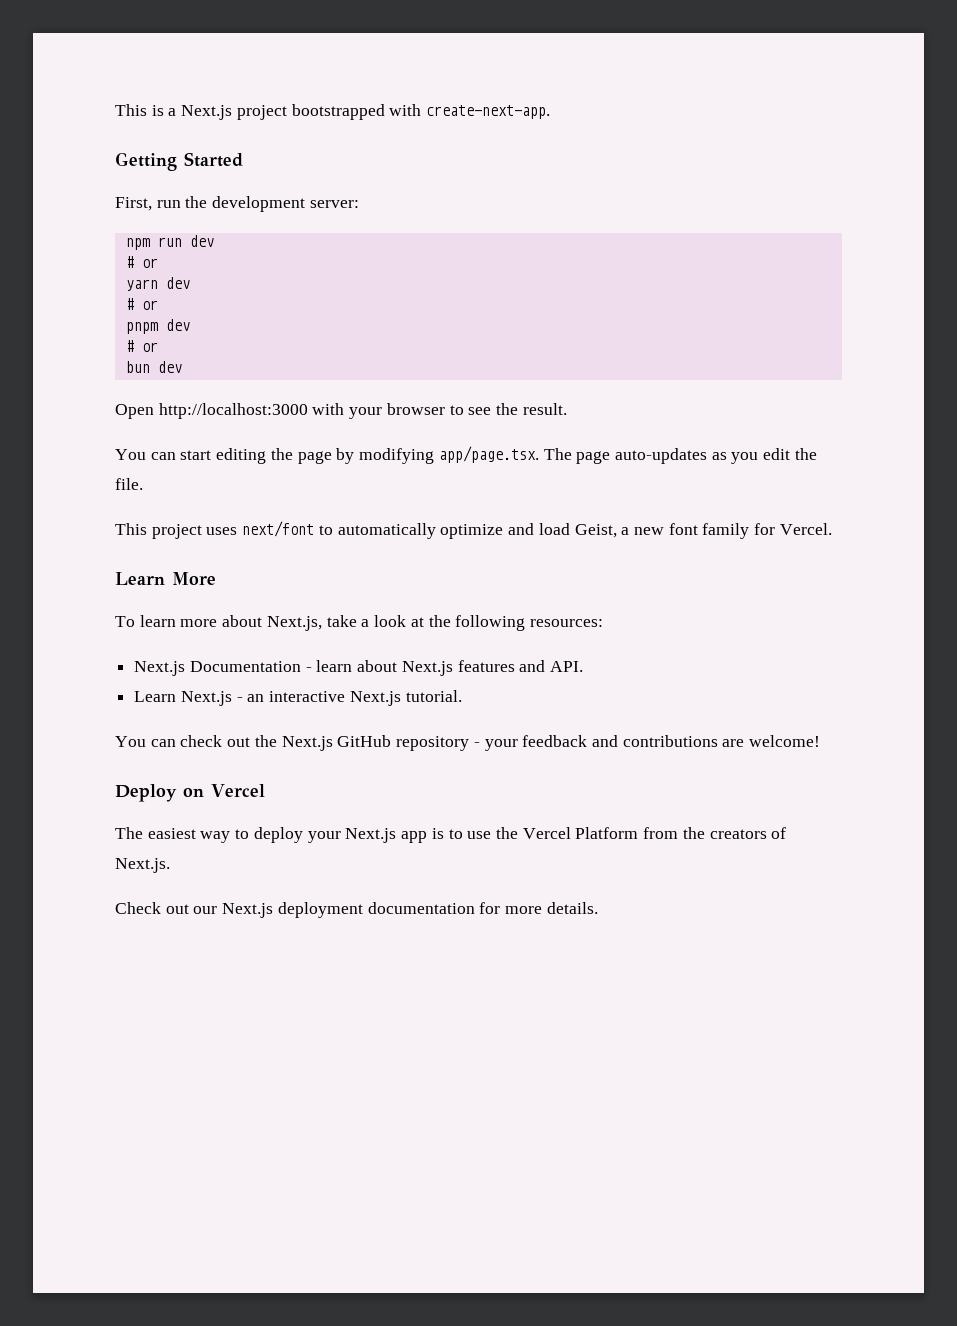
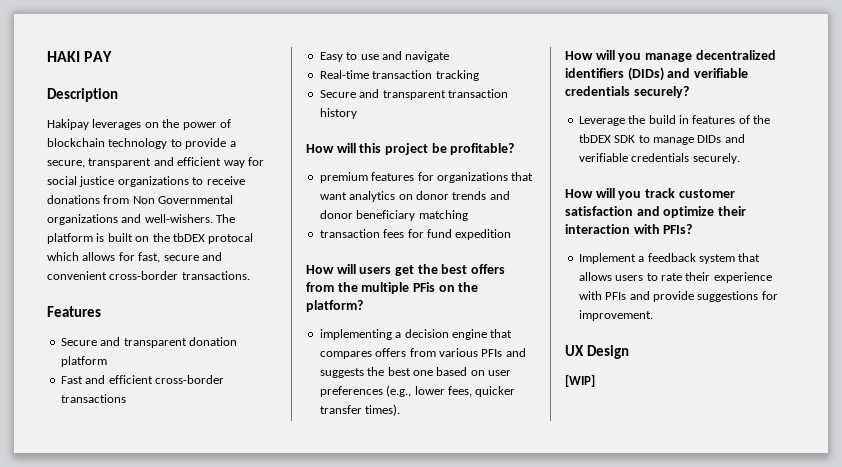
[115,104,551,120] [115,152,243,171] [115,196,359,212] [125,235,214,250] [125,256,158,268] [125,277,190,291] [125,298,158,310] [125,319,190,334] [125,340,158,352] [125,361,182,373] [115,403,567,419] [115,446,817,464] [115,478,143,490] [115,521,832,539] [115,572,216,585] [115,615,603,631] [134,660,584,676] [134,690,462,706] [115,735,821,751] [115,784,265,802] [115,827,787,843] [115,858,170,873] [115,902,598,918] This is a Next.js project bootstrapped with create-next-app. // Getting Started // First, run the development server: // npm run dev // # or // yarn dev // # or // pnpm dev // # or // bun dev // Open http://localhost:3000 with your browser to see the result. // You can start editing the page by modifying app/page.tsx. The page auto-updates as you edit the file. // This project uses next/font to automatically optimize and load Geist, a new font family for Vercel. // Learn More // To learn more about Next.js, take a look at the following resources: // Next.js Documentation - learn about Next.js features and API. // Learn Next.js - an interactive Next.js tutorial. // You can check out the Next.js GitHub repository - your feedback and contributions are welcome! // Deploy on Vercel // The easiest way to deploy your Next.js app is to use the Vercel Platform from the creators of Next.js. // Check out our Next.js deployment documentation for more details. -> [47,51,113,62] [47,88,118,102] [47,119,231,130] [47,138,236,149] [47,157,264,168] [47,176,245,187] [47,195,234,204] [47,214,236,225] [47,233,254,244] [47,252,222,263] [47,271,250,280] [47,306,101,317] [60,337,237,348] [60,356,107,367] [60,375,224,384] [60,394,126,403] [319,51,450,62] [319,70,479,81] [319,89,508,100] [319,108,357,119] [306,143,515,155] [319,172,534,183] [319,191,510,202] [319,210,468,221] [319,229,512,240] [306,264,505,276] [306,282,479,294] [306,300,363,312] [319,329,513,340] [319,348,526,359] [319,367,511,378] [319,385,516,397] [319,404,401,416] [565,50,776,62] [565,67,748,81] [565,86,689,98] [578,115,770,126] [578,134,745,145] [578,153,740,164] [565,188,735,200] [565,206,746,218] [565,224,693,234] [578,253,761,264] [578,272,772,283] [578,291,778,302] [578,310,653,321] [565,345,629,359] [565,374,595,387] HAKI PAY // Description // Hakipay leverages on the power of blockchain technology to provide a secure, transparent and efficient way for social justice organizations to receive donations from Non Governmental organizations and well-wishers. The platform is built on the tbDEX protocal which allows for fast, secure and convenient cross-border transactions. // Features // Secure and transparent donation platform // Fast and efficient cross-border transactions // Easy to use and navigate // Real-time transaction tracking // Secure and transparent transaction history // How will this project be profitable? // premium features for organizations that want analytics on donor trends and donor beneficiary matching // transaction fees for fund expedition // How will users get the best offers from the multiple PFis on the platform? // implementing a decision engine that compares offers from various PFIs and suggests the best one based on user preferences (e.g., lower fees, quicker transfer times). // How will you manage decentralized identifiers (DIDs) and verifiable credentials securely? // Leverage the build in features of the tbDEX SDK to manage DIDs and verifiable credentials securely. // How will you track customer satisfaction and optimize their interaction with PFIs? // Implement a feedback system that allows users to rate their experience with PFIs and provide suggestions for improvement. // UX Design // [WIP]

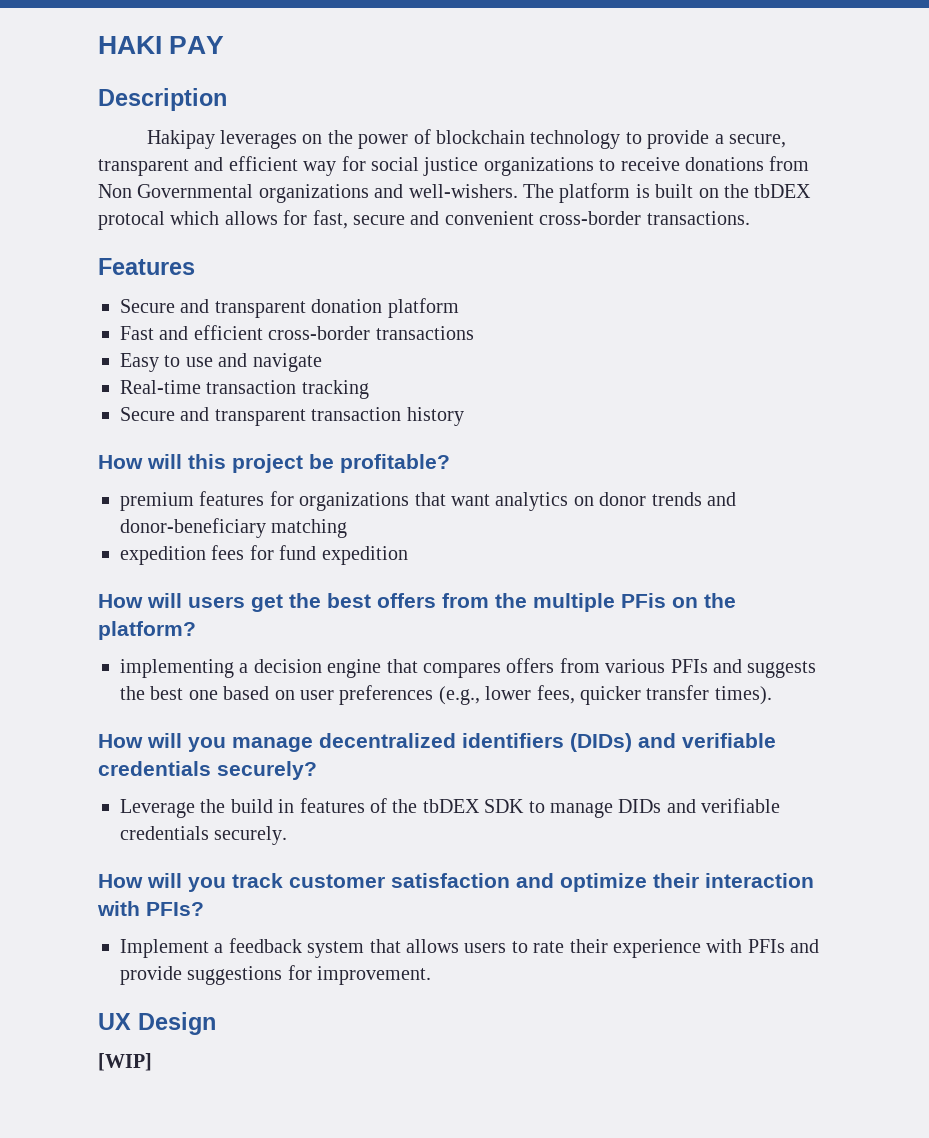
[319,210,416,221] donor beneficiary -> [120,518,266,538] donor-beneficiary
[319,229,380,238] transaction -> [120,546,206,565] expedition

